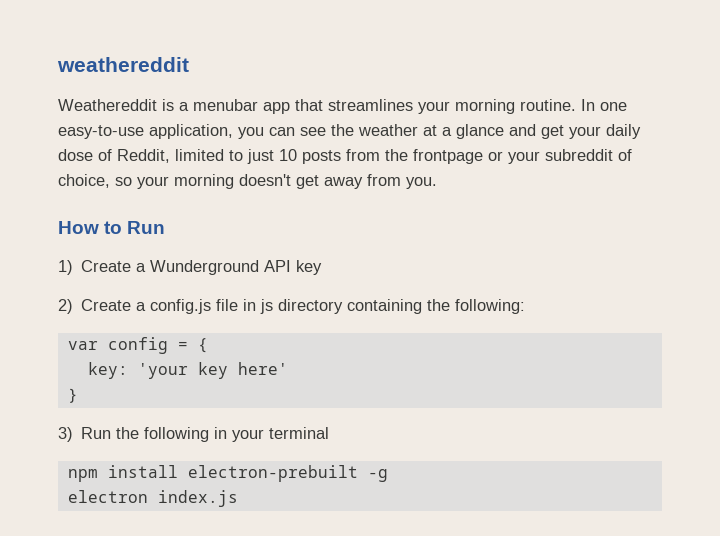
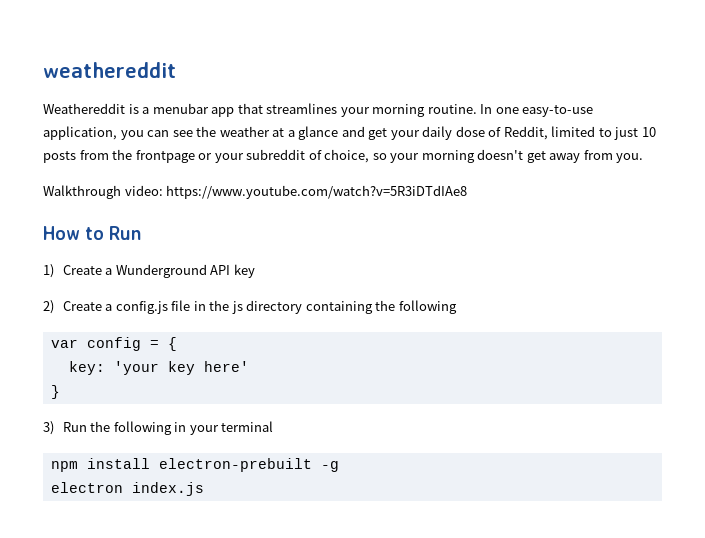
(437, 183) none -> [43,185,468,199] // Walkthrough video: https://www.youtube.com/watch?v=5R3iDTdIAe8
(257, 305) none -> [209,300,230,311] the
[455,299,526,314] following: -> [399,300,458,314] following

